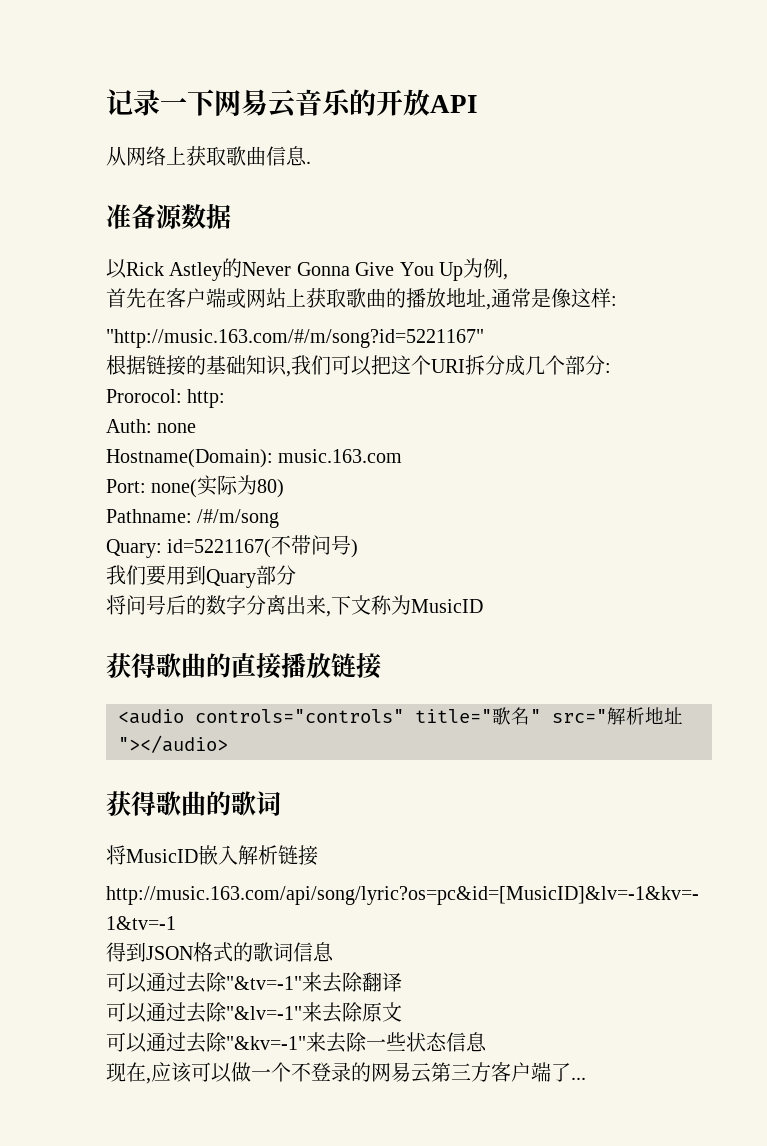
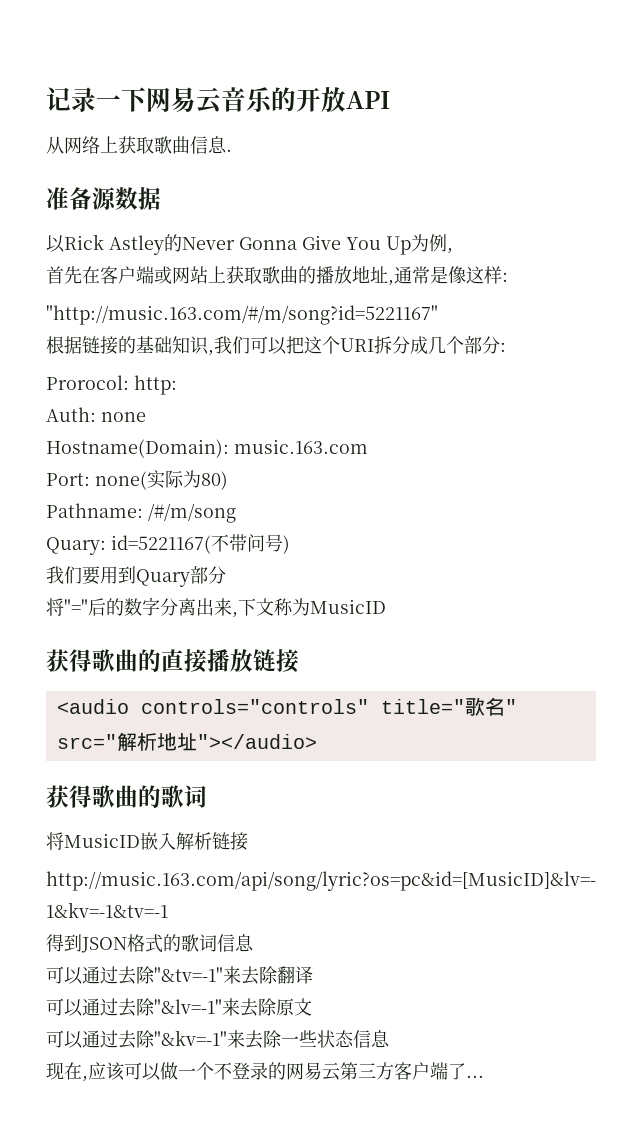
[126,595,166,615] 问号 -> [64,599,88,614] "="

